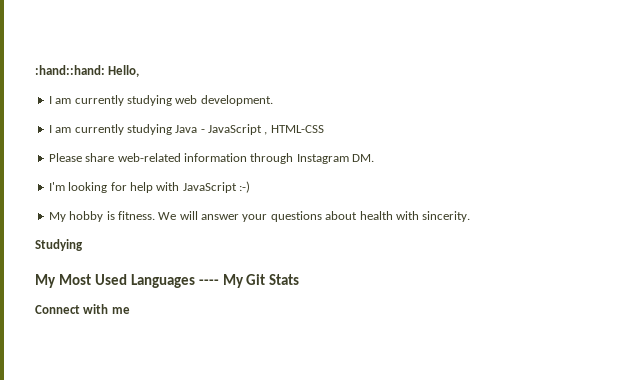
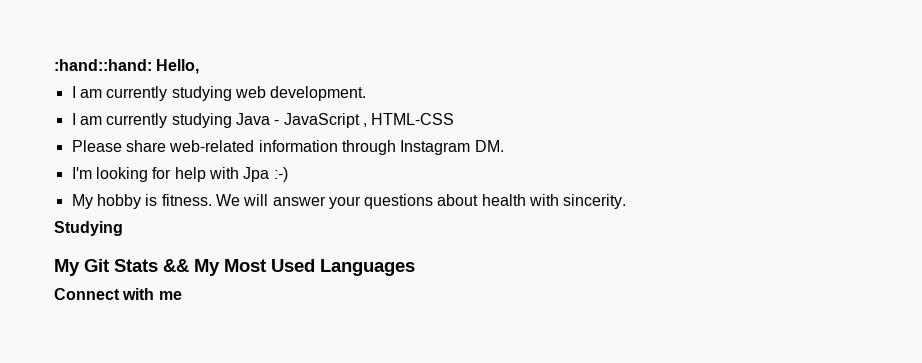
[182,182,237,193] JavaScript -> [243,167,270,182] Jpa
(56, 281) none -> [84,259,220,276] Git Stats && My
[198,274,300,288] ---- My Git Stats -> (415, 267) none

